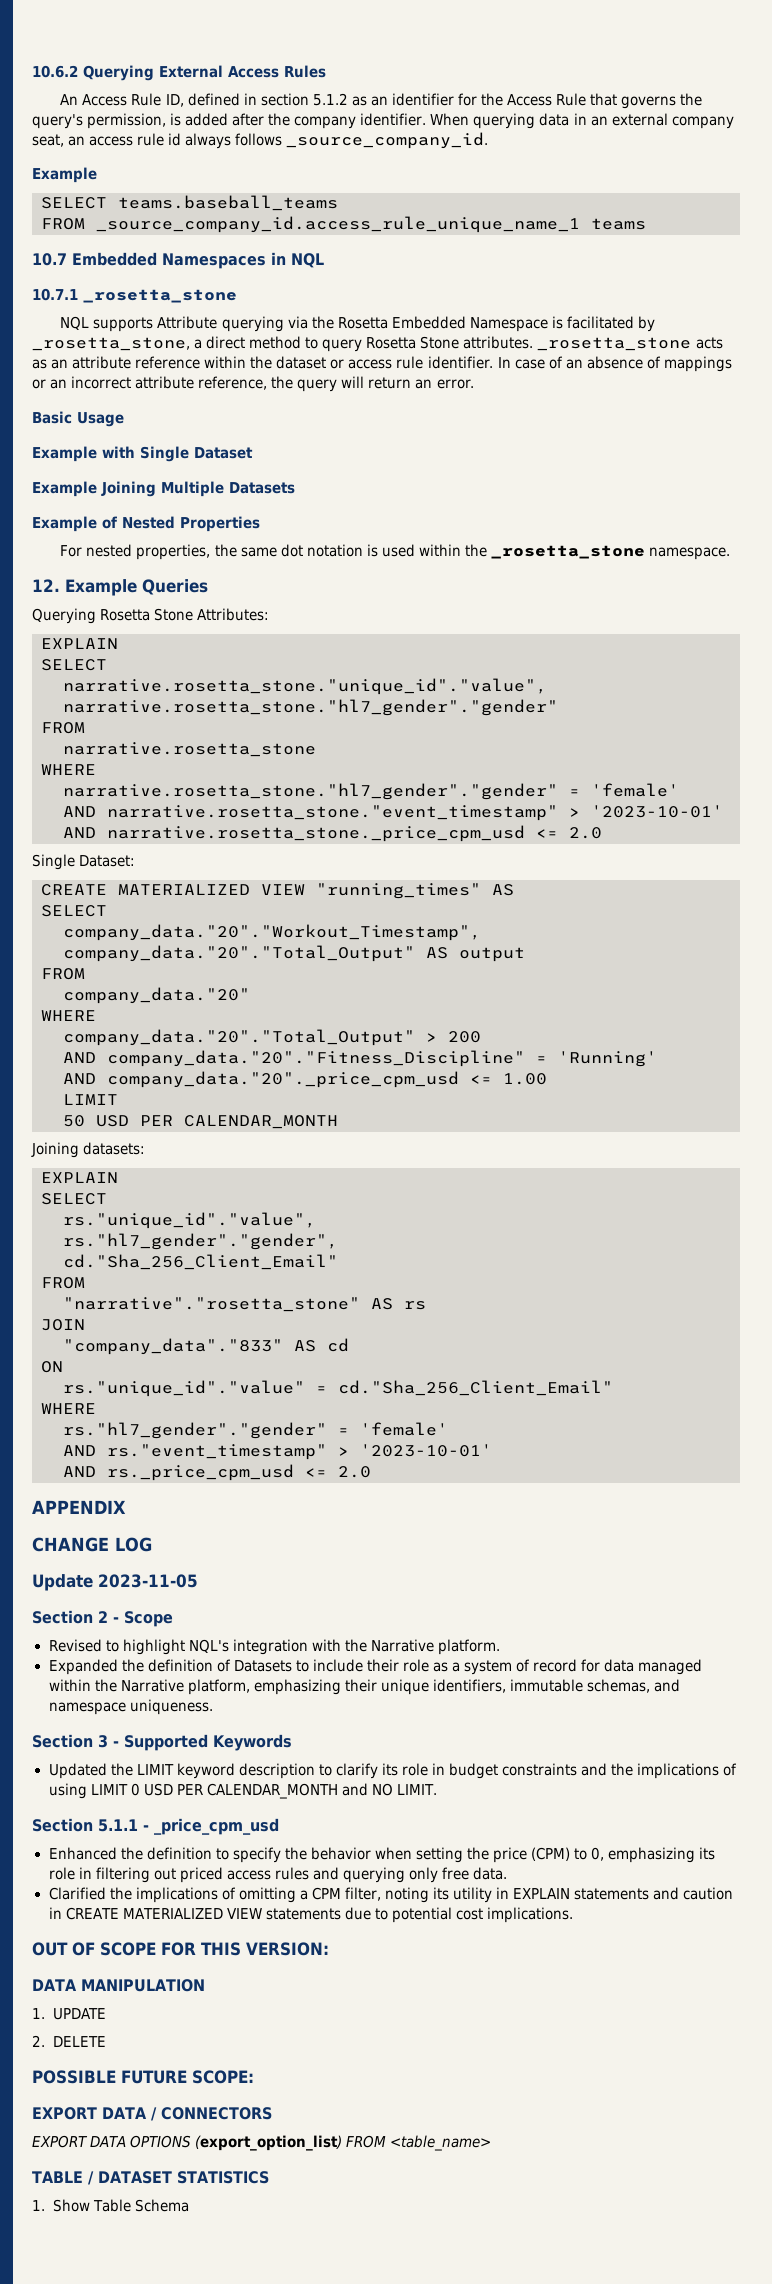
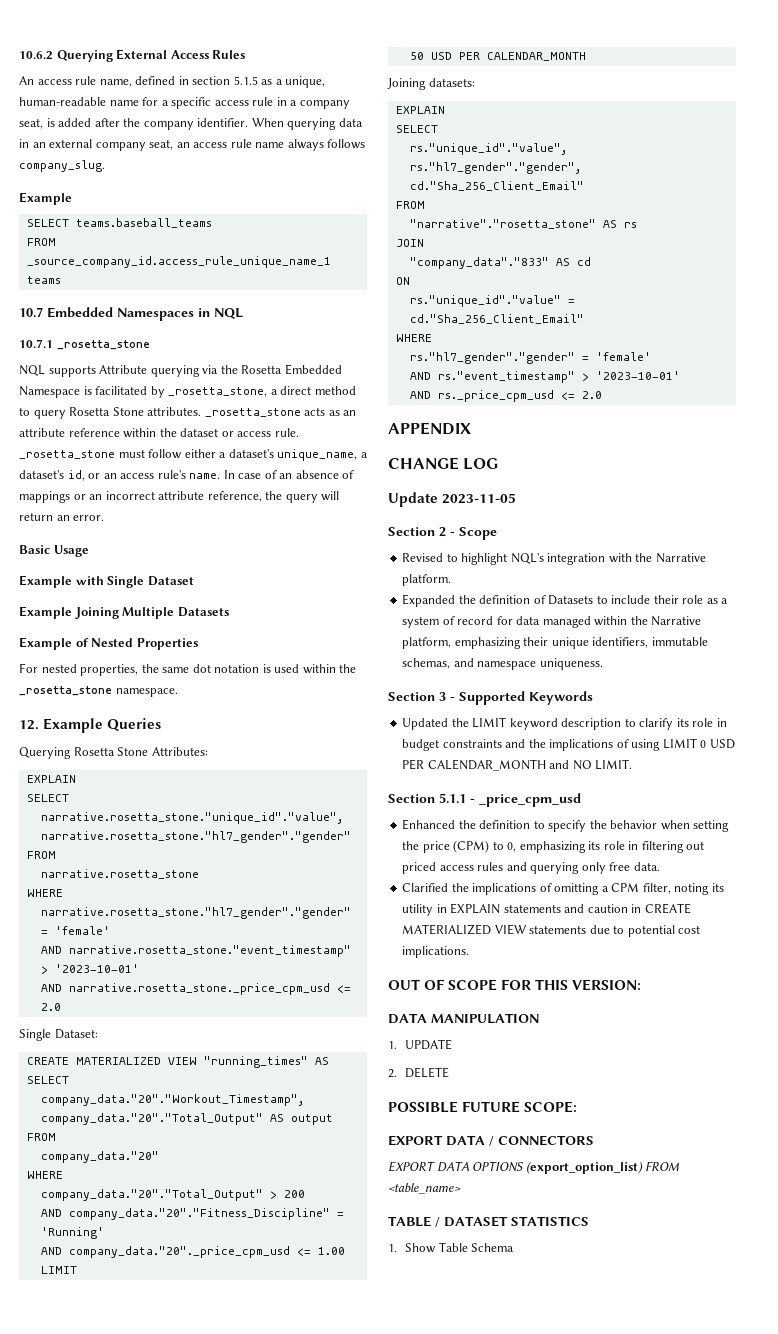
[82,93,703,109] [32,113,167,129] Access Rule ID, defined in section 5.1.2 as an identifier for the Access Rule that governs the query's permission, -> [37,76,326,88] [19,97,350,109] [19,118,43,129] access rule name, defined in section 5.1.5 as a unique, human-readable name for a specific access rule in a company seat,
[168,133,182,146] id -> [255,142,285,148] name
[286,132,489,149] _source_company_id. -> [19,160,105,172] company_slug.
[396,356,494,369] rule identifier. -> [274,428,299,437] [19,449,368,461] [19,470,221,481] rule. _rosetta_stone must follow either a dataset's unique_name, a dataset's id, or an access rule's name.

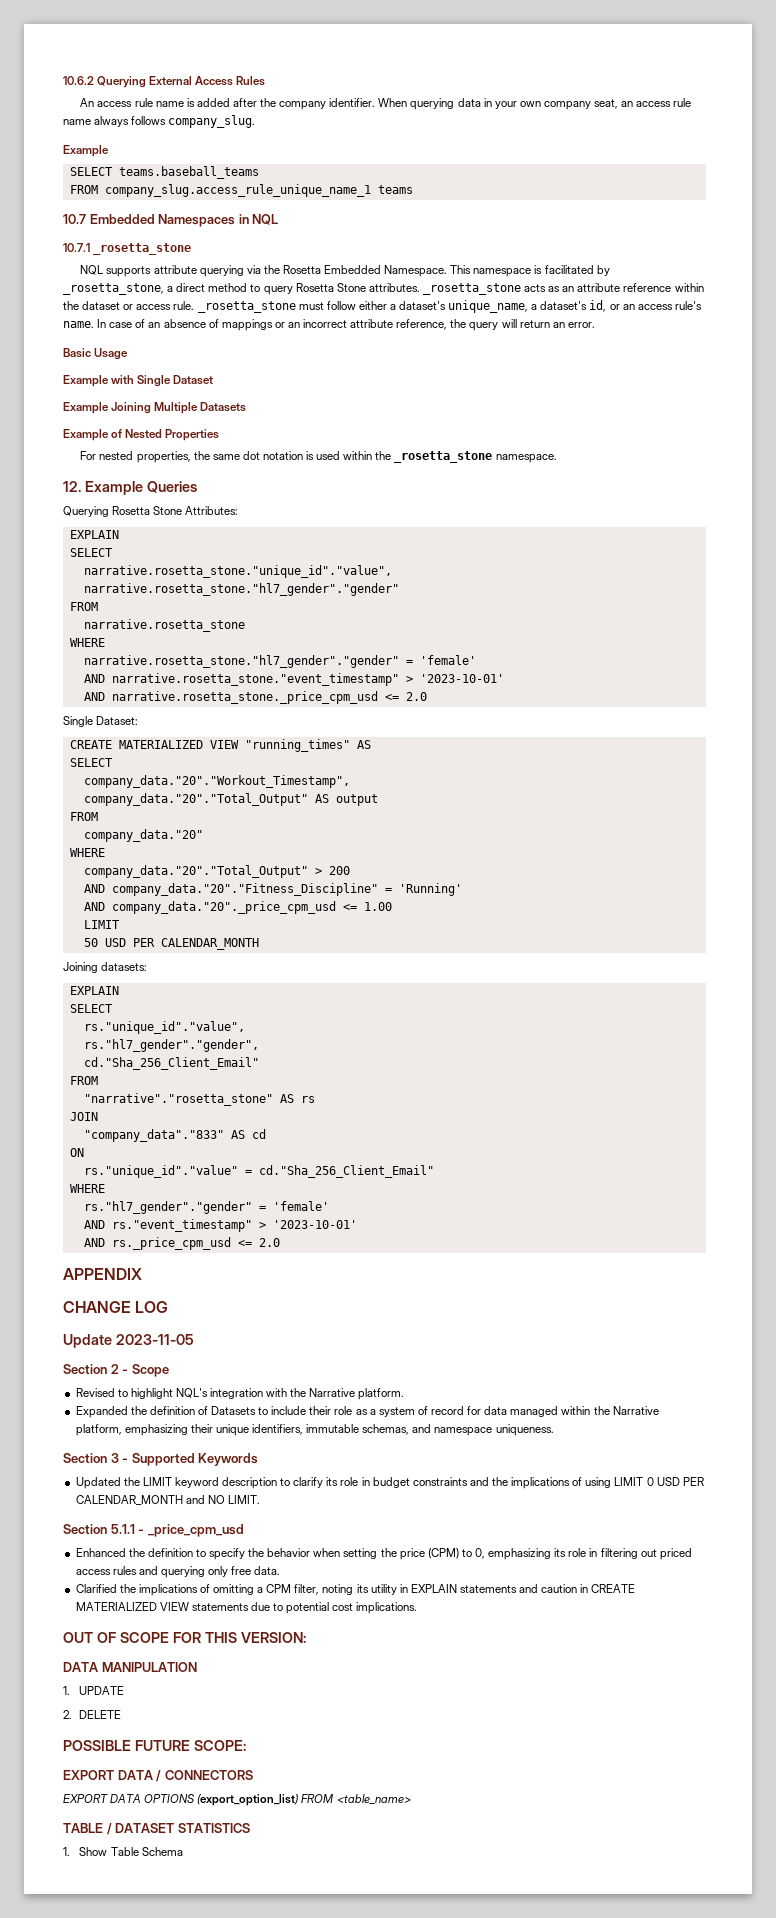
[99,76,326,88] [19,97,350,109] [19,118,43,129] name, defined in section 5.1.5 as a unique, human-readable name for a specific access rule in a company seat, -> [155,101,184,107] name
[32,139,93,148] an external -> [494,101,541,109] your own
[26,256,331,268] _source_company_id.access_rule_unique_name_1 -> [104,184,371,197] company_slug.access_rule_unique_name_1
[99,365,148,374] Attribute -> [153,265,197,274] attribute
[19,386,80,398] Namespace -> [384,265,532,277] Namespace. This namespace

